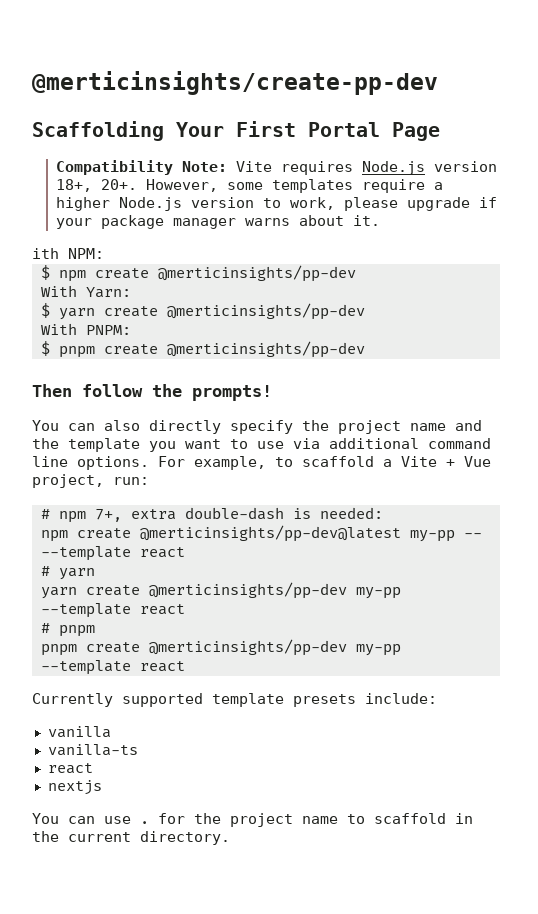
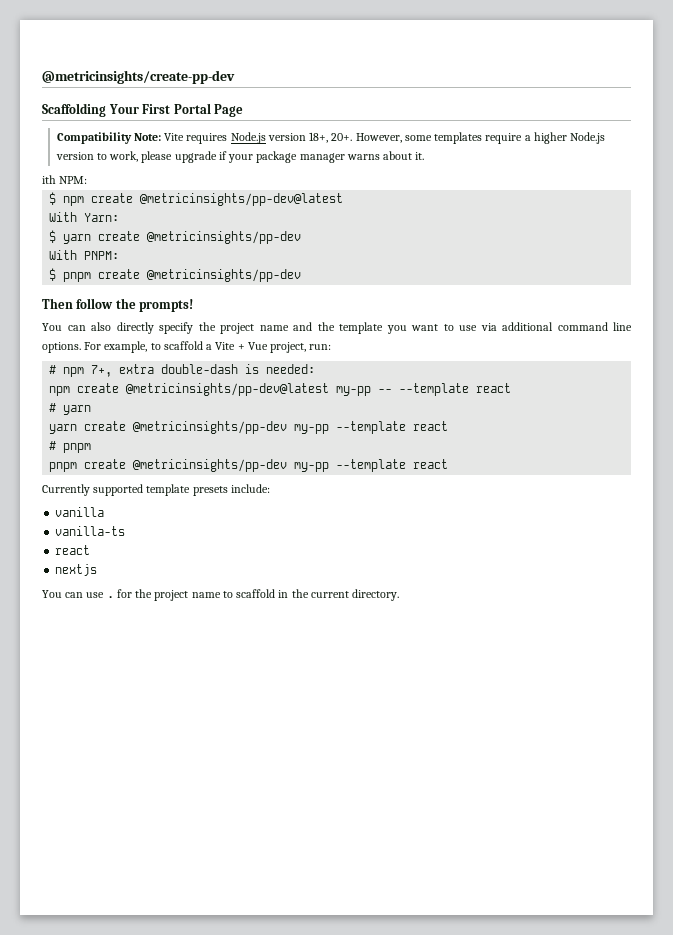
[32,71,438,95] @merticinsights/create-pp-dev -> [42,70,235,84] @metricinsights/create-pp-dev
[157,265,356,282] @merticinsights/pp-dev -> [140,193,344,206] @metricinsights/pp-dev@latest
[166,303,365,320] @merticinsights/pp-dev -> [147,231,302,244] @metricinsights/pp-dev
[166,341,365,358] @merticinsights/pp-dev -> [147,269,302,282] @metricinsights/pp-dev
[139,525,401,542] @merticinsights/pp-dev@latest -> [126,383,330,396] @metricinsights/pp-dev@latest
[148,582,347,599] @merticinsights/pp-dev -> [133,421,288,434] @metricinsights/pp-dev
[148,639,347,656] @merticinsights/pp-dev -> [133,459,288,472] @metricinsights/pp-dev

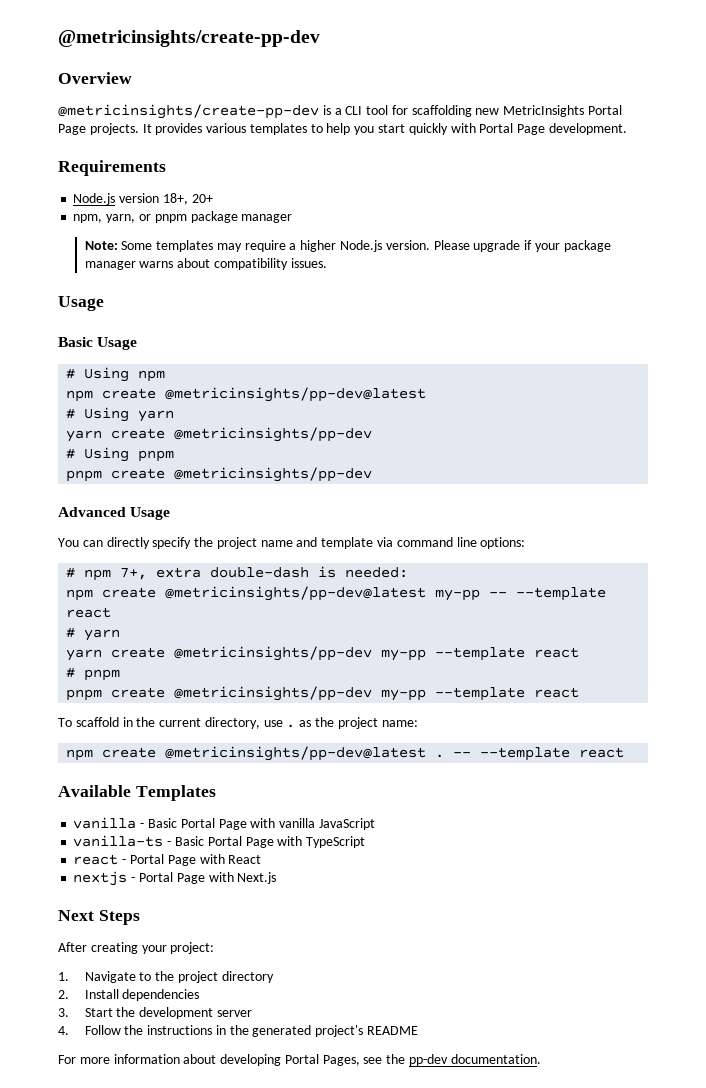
[42,103,244,117] [56,132,606,144] [55,151,173,163] Scaffolding Your First Portal Page // Compatibility Note: Vite requires Node.js version 18+, 20+. However, some templates require a higher Node.js version to work, please -> [58,72,132,84] [58,104,623,119] [58,123,627,135] [58,160,166,176] [73,193,213,205] [73,211,293,223] [84,240,470,252] Overview // @metricinsights/create-pp-dev is a CLI tool for scaffolding new MetricInsights Portal Page projects. It provides various templates to help you start quickly with Portal Page development. // Requirements // Node.js version 18+, 20+ // npm, yarn, or pnpm package manager // Note: Some templates may require a higher Node.js version. Please
[415,152,425,160] [42,175,88,184] [49,192,57,205] it. // ith NPM: // $ -> [213,258,327,270] [58,296,104,311] [58,337,138,350] [66,367,166,382] compatibility issues. // Usage // Basic Usage // # Using npm //
[49,212,120,222] [49,230,57,243] With Yarn: // $ -> [66,407,175,422] # Using yarn //
[49,250,120,260] [49,268,57,281] With PNPM: // $ -> [66,447,175,462] # Using pnpm //
[42,298,194,312] [42,322,111,331] Then follow the prompts! // You can also -> [58,507,171,520] [58,538,103,547] Advanced Usage // You can
[317,322,632,334] [42,341,332,353] the template you want to use via additional command line options. For example, to scaffold a Vite + Vue project, run: -> [321,537,526,549] template via command line options:
[42,484,270,496] [55,507,105,517] [55,526,126,536] [55,545,91,555] [55,564,98,576] [42,589,400,601] Currently supported template presets include: // vanilla // vanilla-ts // react // nextjs // You can use . for the project name to scaffold in the current directory. -> [58,717,418,729] [66,746,625,761] [58,785,216,801] [73,817,375,830] [73,835,366,848] [73,854,262,866] [73,871,277,886] [58,910,140,925] [58,942,215,954] [58,971,274,983] [58,989,200,1001] [58,1007,252,1019] [58,1025,418,1037] [58,1054,541,1066] To scaffold in the current directory, use . as the project name: // npm create @metricinsights/pp-dev@latest . -- --template react // Available Templates // vanilla - Basic Portal Page with vanilla JavaScript // vanilla-ts - Basic Portal Page with TypeScript // react - Portal Page with React // nextjs - Portal Page with Next.js // Next Steps // After creating your project: // 1. Navigate to the project directory // 2. Install dependencies // 3. Start the development server // 4. Follow the instructions in the generated project's README // For more information about developing Portal Pages, see the pp-dev documentation.

